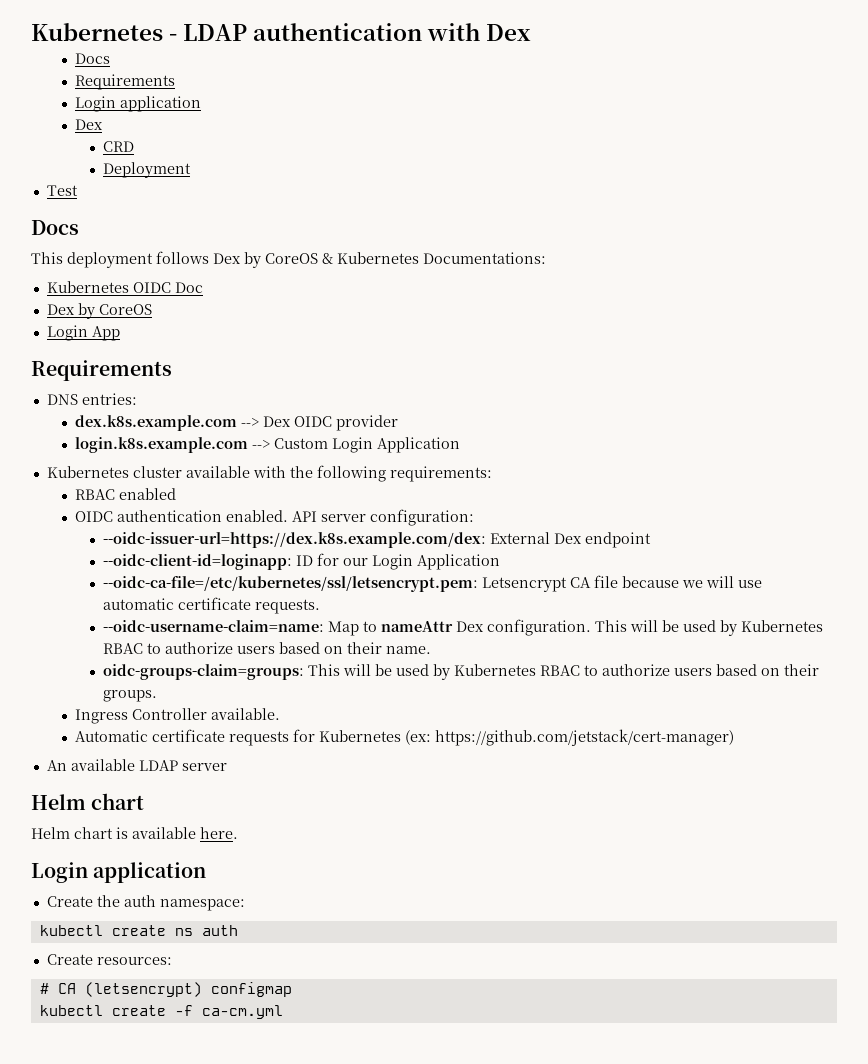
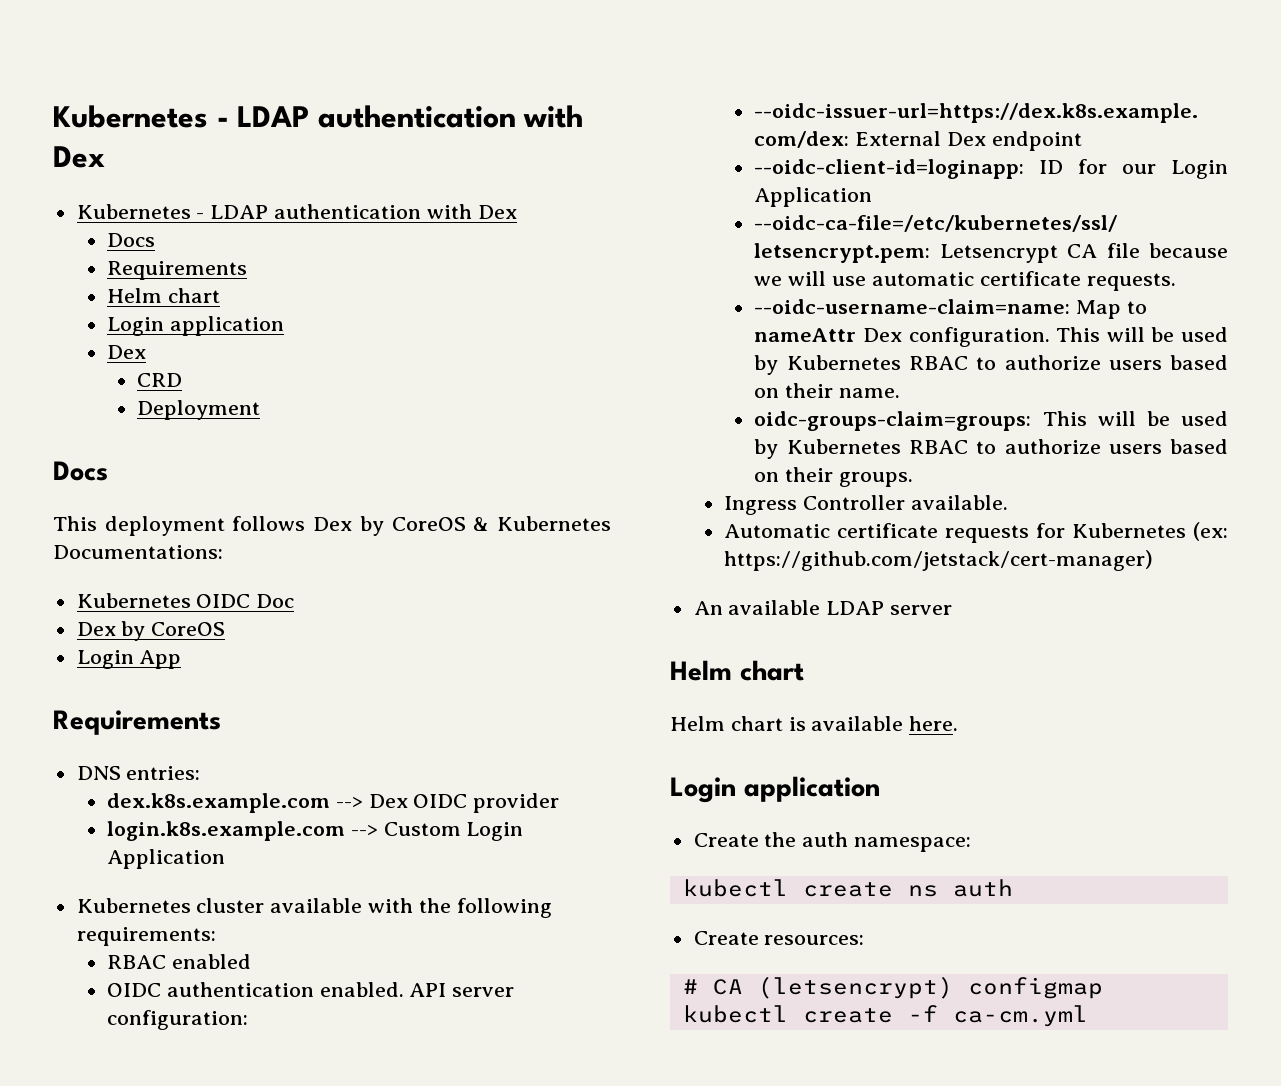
[31,23,532,41] Kubernetes - LDAP authentication with Dex -> [53,105,584,128] [53,146,105,168] [76,204,517,219] Kubernetes - LDAP authentication with Dex // Kubernetes - LDAP authentication with Dex
(176, 82) none -> [107,288,220,303] // Helm chart
[46,185,78,196] // Test -> (261, 410) none

